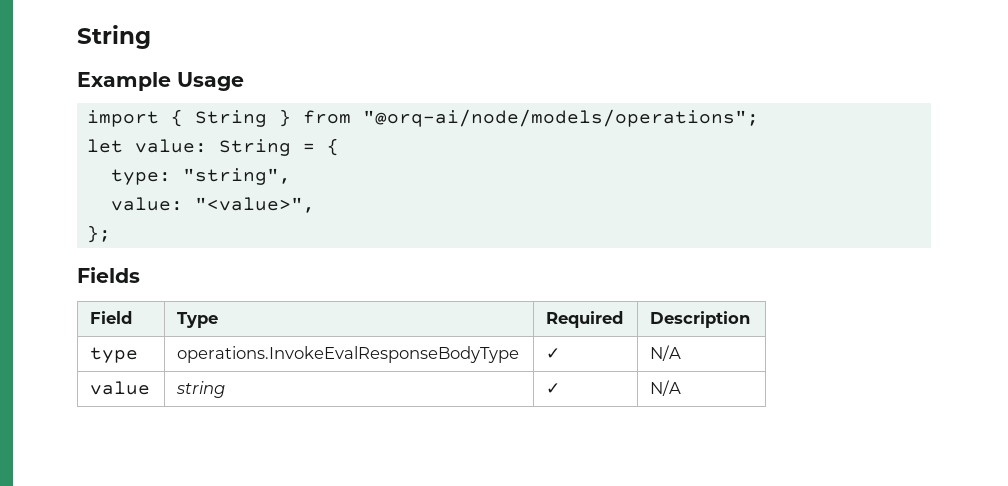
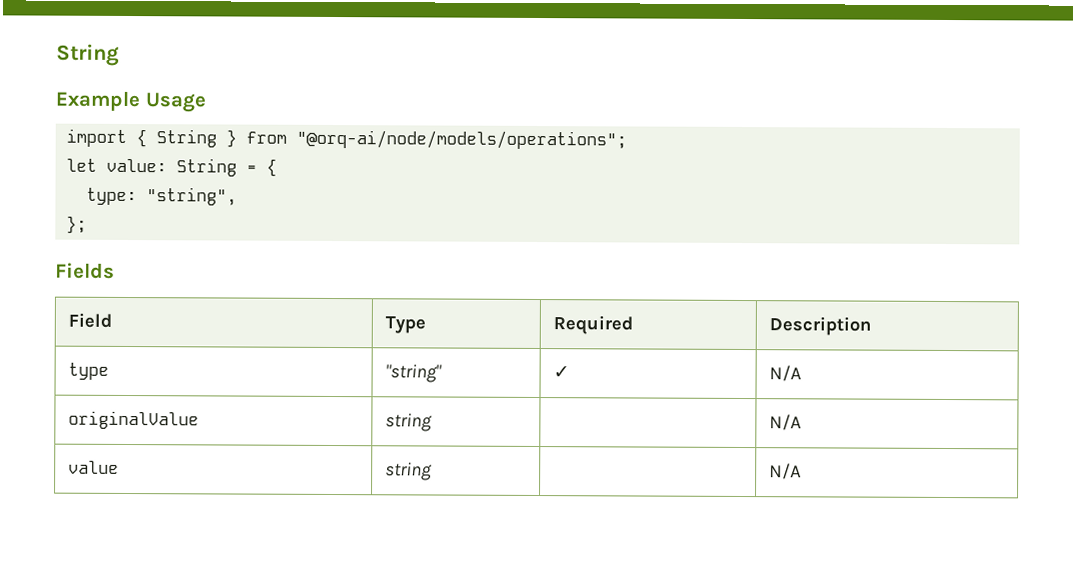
[110,197,315,213] // value: "<value>", -> (238, 196) none
[177,346,520,363] [546,348,561,359] [650,345,682,361] operations.InvokeEvalResponseBodyType | ✓ | N/A -> [385,364,443,383] [553,366,571,379] [769,365,803,382] [68,410,200,430] [385,413,433,432] [769,414,803,431] "string" | ✓ | N/A // originalValue | string | | N/A
[546,383,561,394] ✓ -> (433, 471) none

